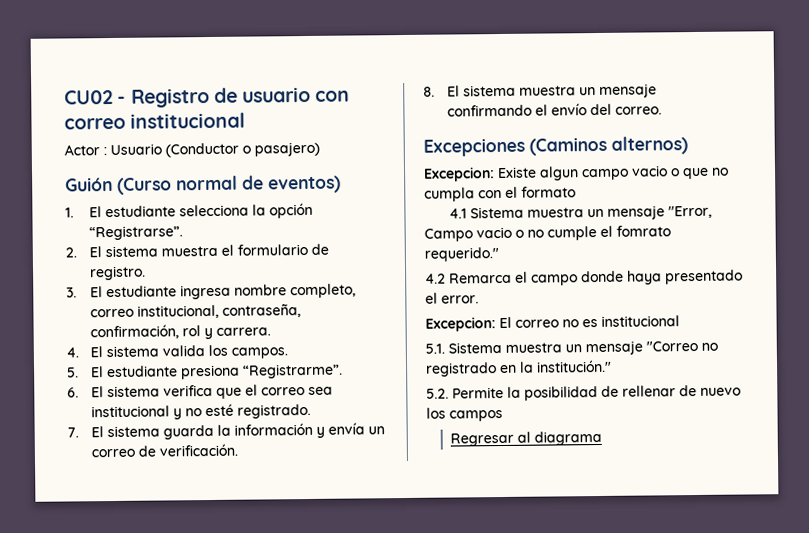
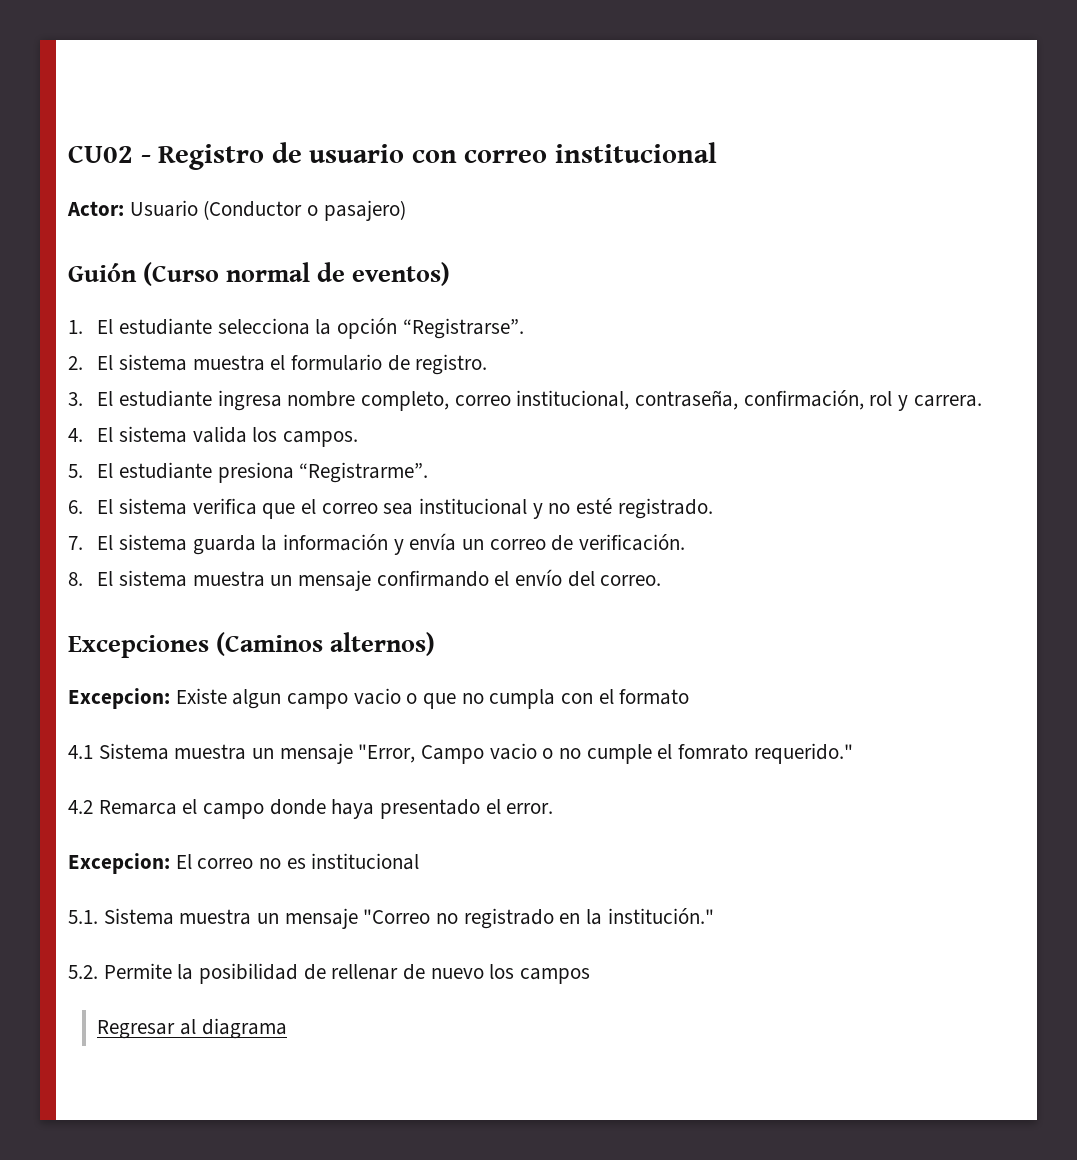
[64,144,107,156] Actor : -> [67,201,124,216] Actor:

